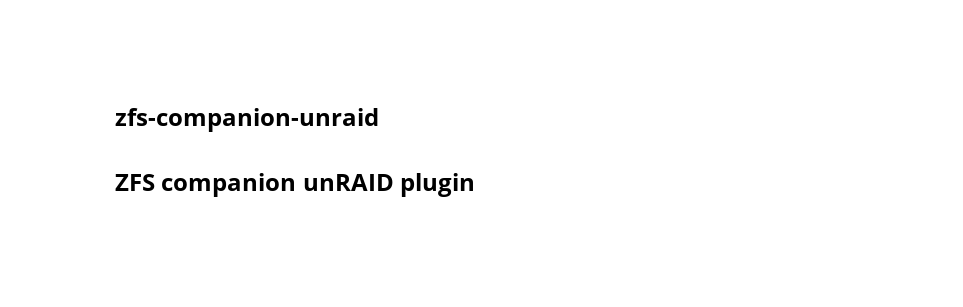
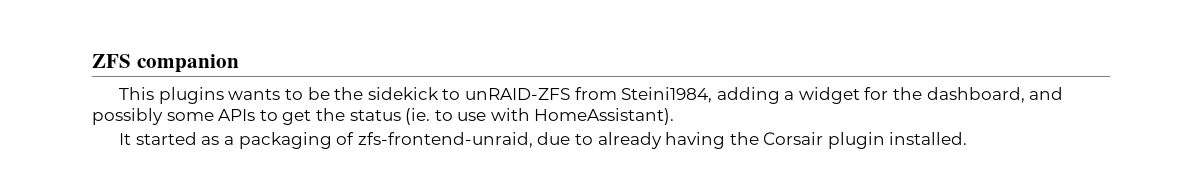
[115,108,379,132] zfs-companion-unraid // -> (92, 61) none
[302,173,476,197] unRAID plugin -> [119,87,1064,104] [92,108,675,125] [119,132,968,149] // This plugins wants to be the sidekick to unRAID-ZFS from Steini1984, adding a widget for the dashboard, and possibly some APIs to get the status (ie. to use with HomeAssistant). // It started as a packaging of zfs-frontend-unraid, due to already having the Corsair plugin installed.

